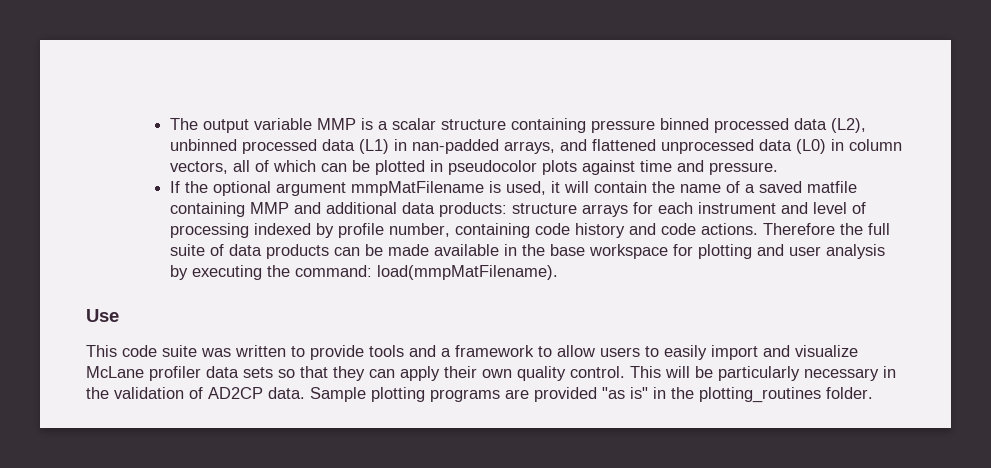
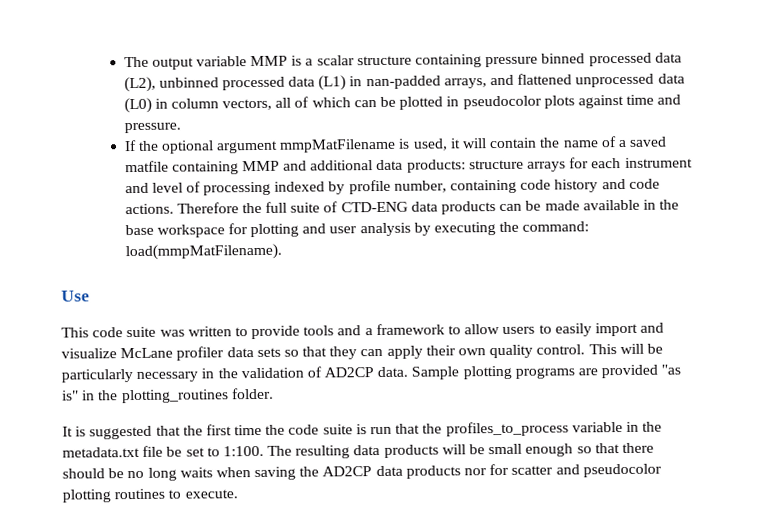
(224, 250) none -> [340,201,408,213] CTD-ENG
(873, 393) none -> [62,421,663,440] [62,442,654,459] [62,463,662,481] [62,488,238,503] // It is suggested that the first time the code suite is run that the profiles_to_process variable in the metadata.txt file be set to 1:100. The resulting data products will be small enough so that there should be no long waits when saving the AD2CP data products nor for scatter and pseudocolor plotting routines to execute.

